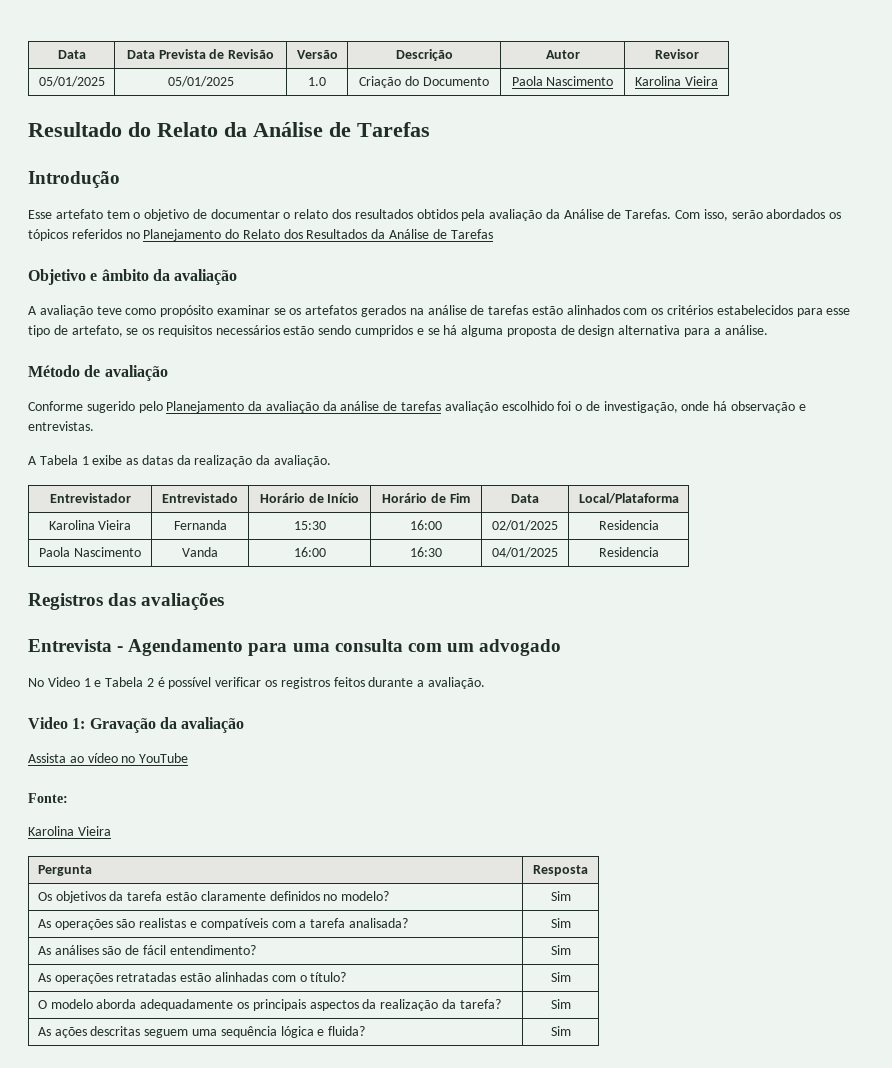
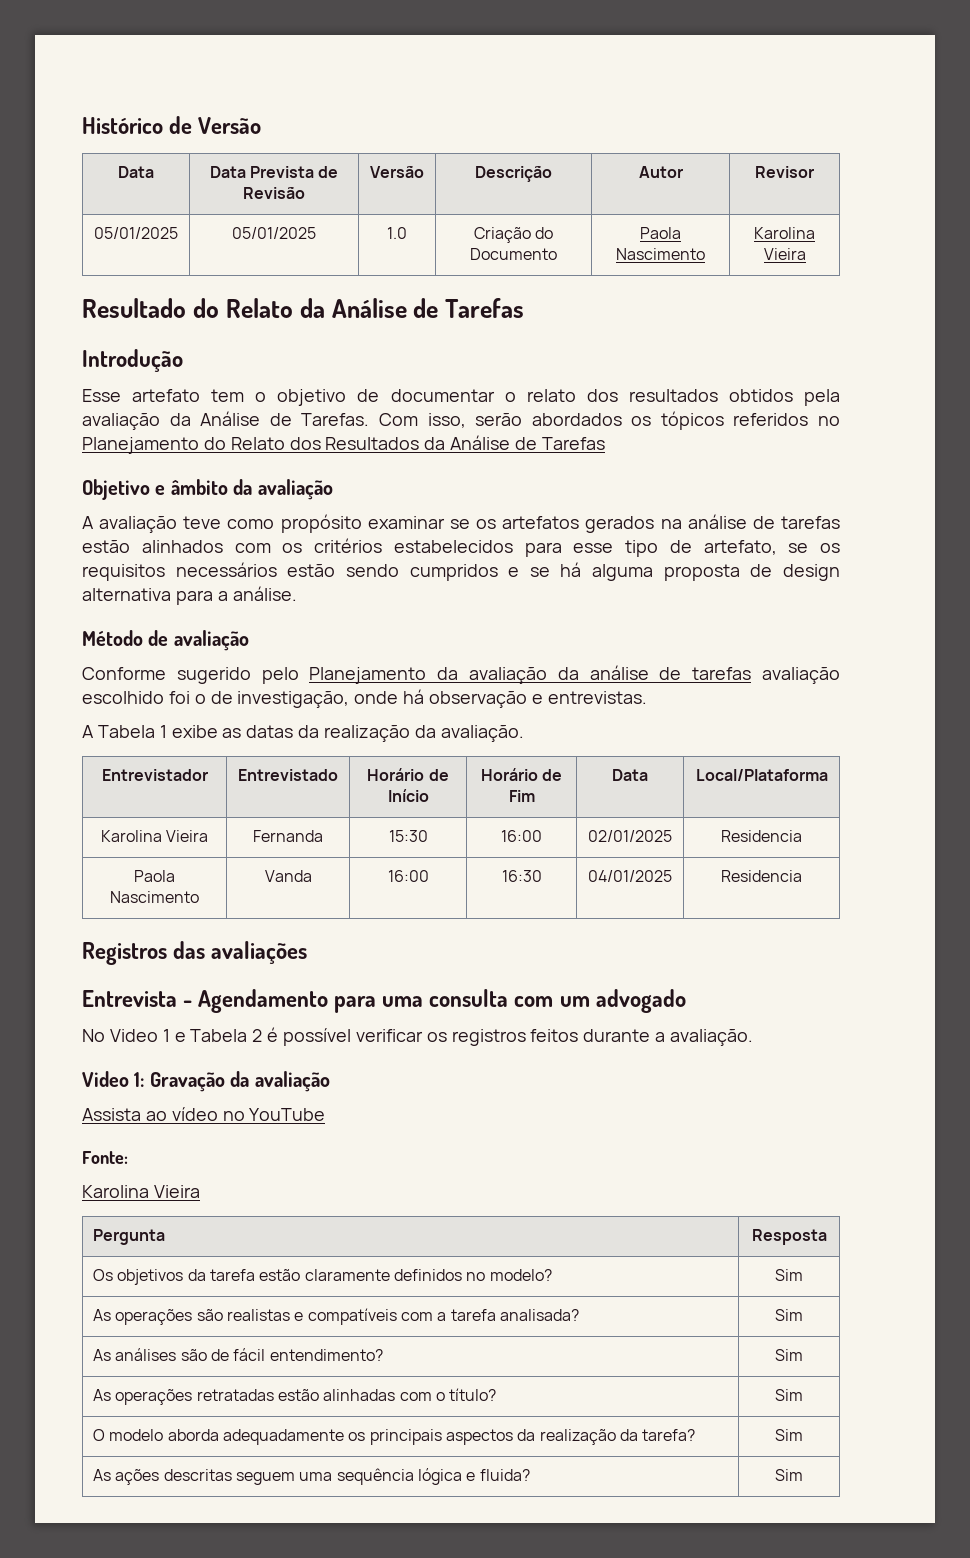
(57, 54) none -> [82,116,262,134] Histórico de Versão //

